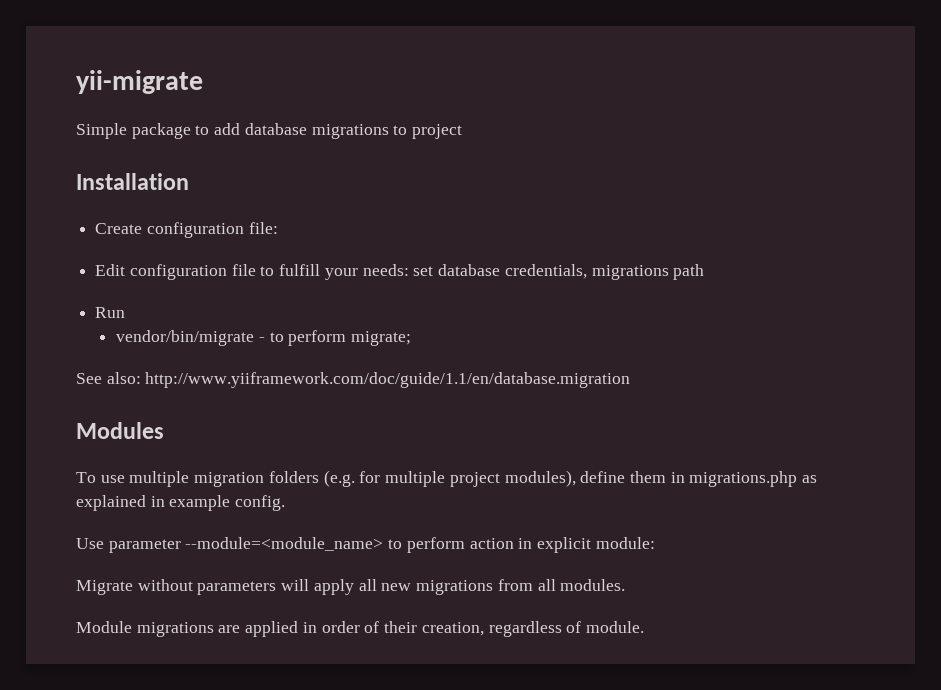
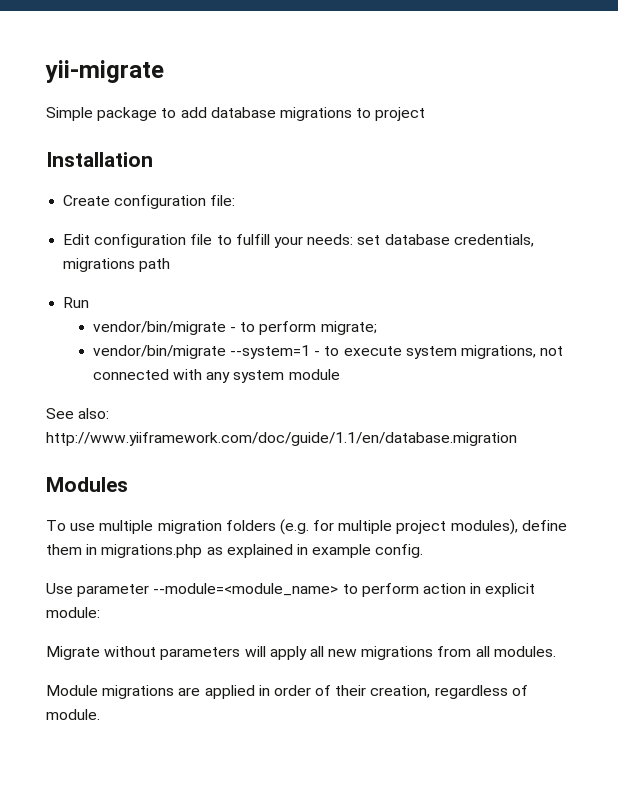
(411, 338) none -> [92,345,564,359] [92,369,340,383] // vendor/bin/migrate --system=1 - to execute system migrations, not connected with any system module

